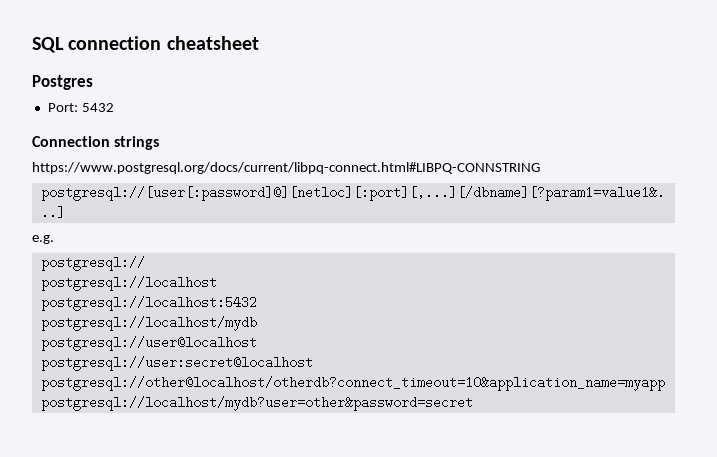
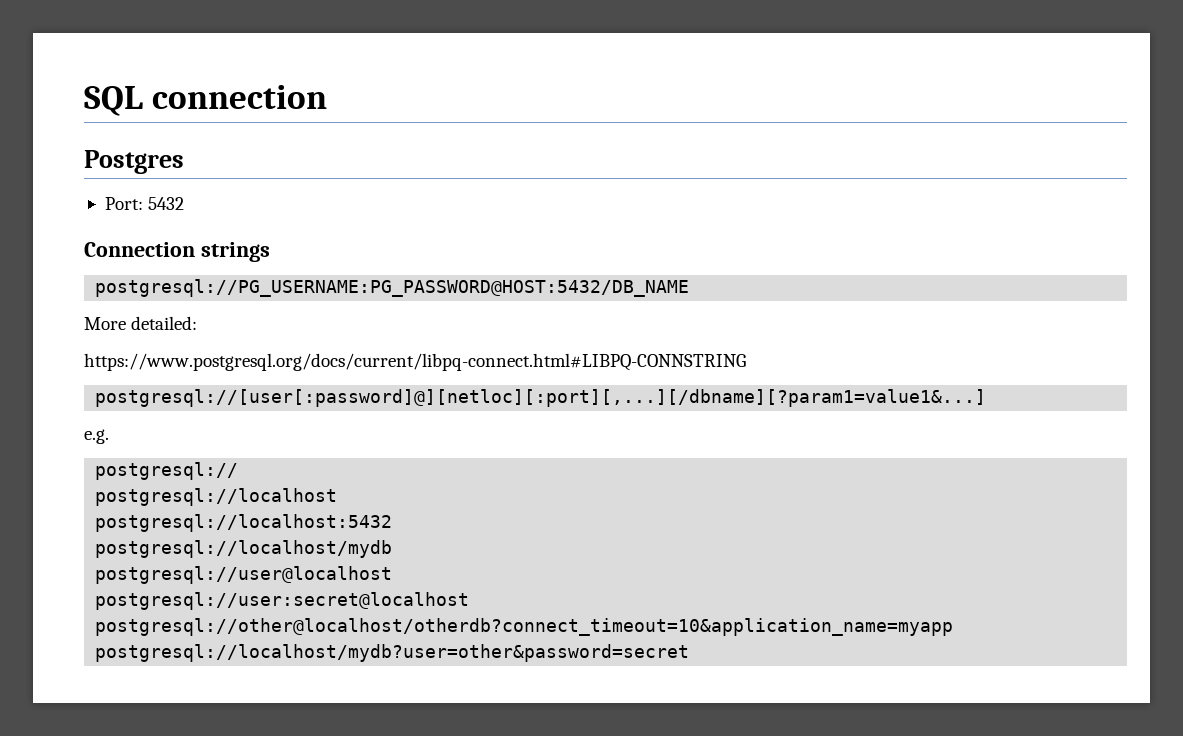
[166,36,259,50] cheatsheet -> (328, 97) none
(160, 143) none -> [95,279,690,297] [84,316,198,330] // postgresql://PG_USERNAME:PG_PASSWORD@HOST:5432/DB_NAME // More detailed:

